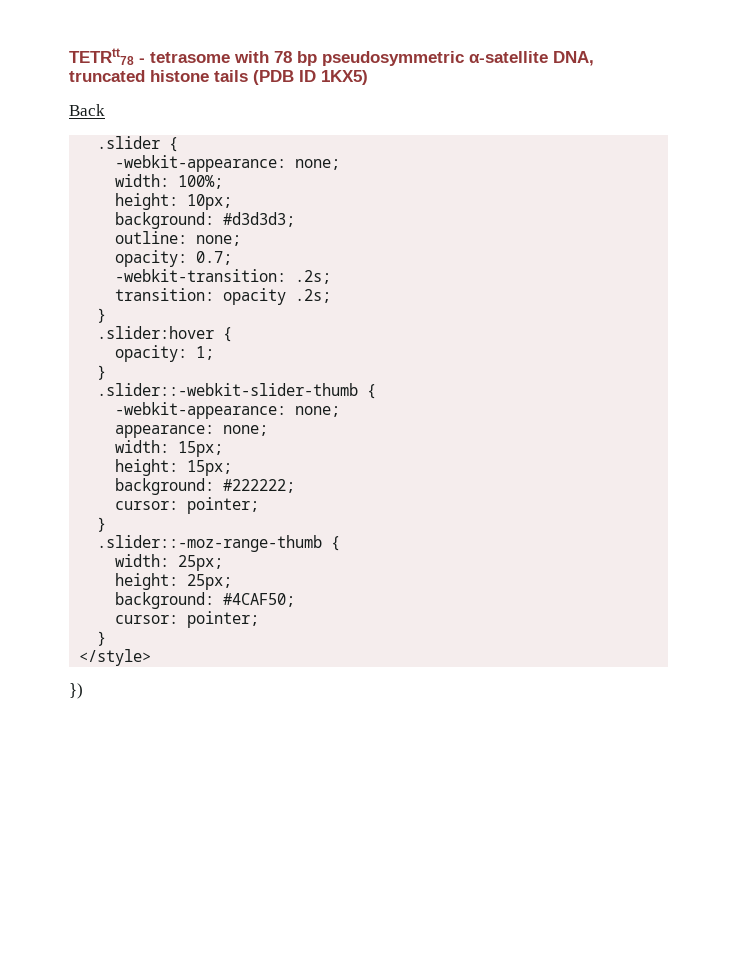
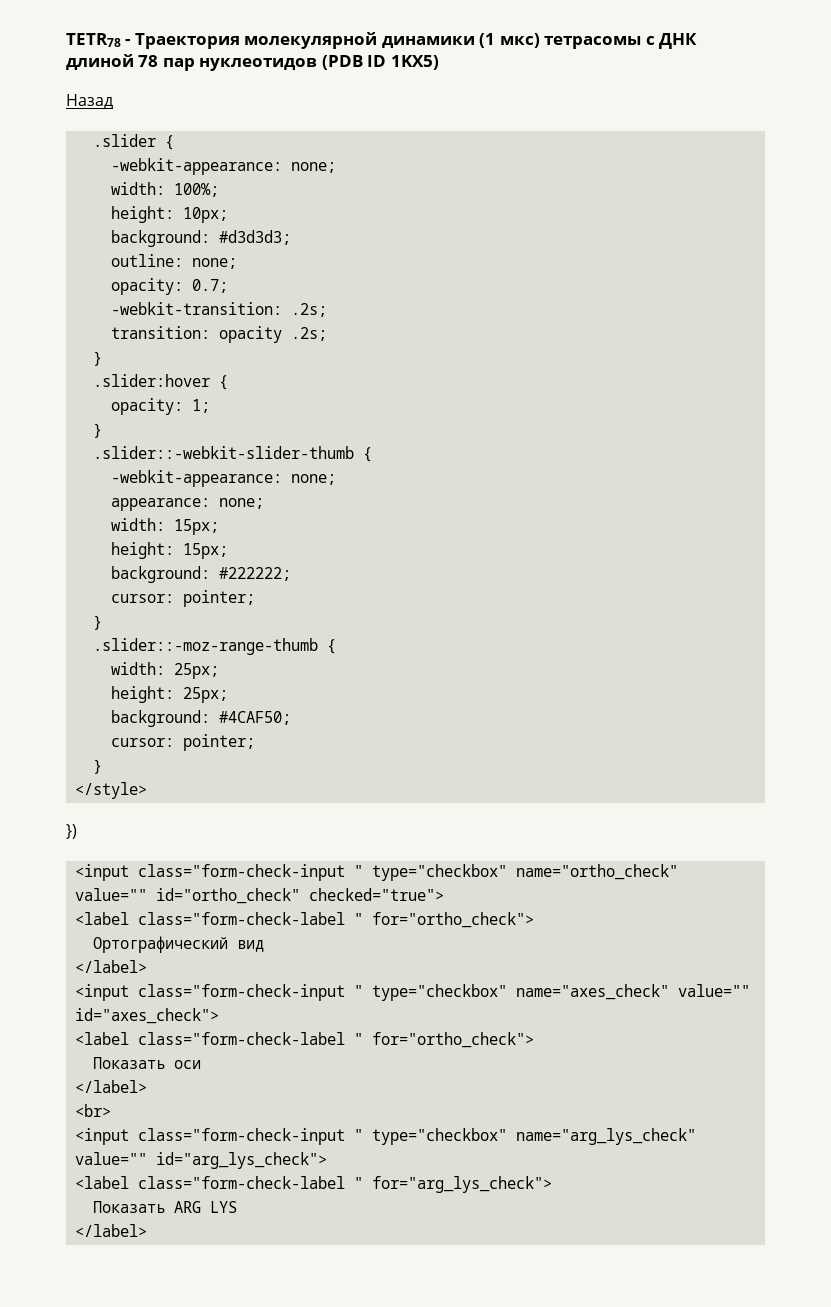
[69,48,594,66] [69,70,248,82] TETRtt78 - tetrasome with 78 bp pseudosymmetric α-satellite DNA, truncated histone tails -> [66,32,698,49] [66,54,318,71] TETR78 - Траектория молекулярной динамики (1 мкс) тетрасомы с ДНК длиной 78 пар нуклеотидов
[69,104,105,116] Back -> [66,94,113,109] Назад
(83, 691) none -> [75,864,679,881] [75,888,445,904] [75,912,535,928] [93,936,265,953] [75,960,148,973] [75,984,751,1001] [75,1008,220,1024] [75,1032,535,1048] [93,1057,202,1069] [75,1080,148,1093] [75,1104,112,1117] [75,1128,697,1145] [75,1152,328,1169] [75,1176,553,1193] [93,1201,238,1213] [75,1224,148,1237] // <input class="form-check-input " type="checkbox" name="ortho_check" value="" id="ortho_check" checked="true"> // <label class="form-check-label " for="ortho_check"> // Ортографический вид // </label> // <input class="form-check-input " type="checkbox" name="axes_check" value="" id="axes_check"> // <label class="form-check-label " for="ortho_check"> // Показать оси // </label> // <br> // <input class="form-check-input " type="checkbox" name="arg_lys_check" value="" id="arg_lys_check"> // <label class="form-check-label " for="arg_lys_check"> // Показать ARG LYS // </label>

